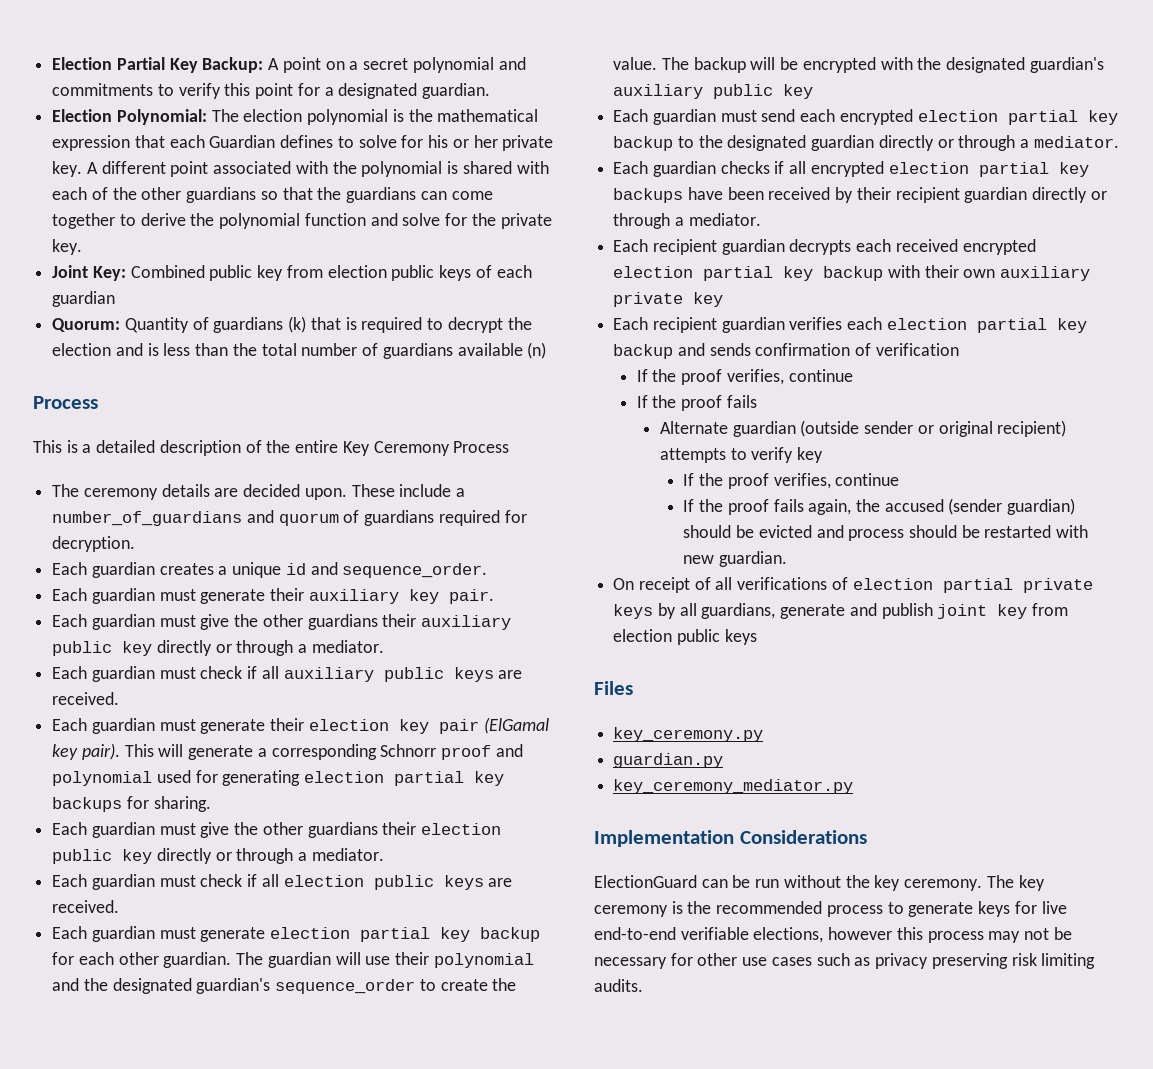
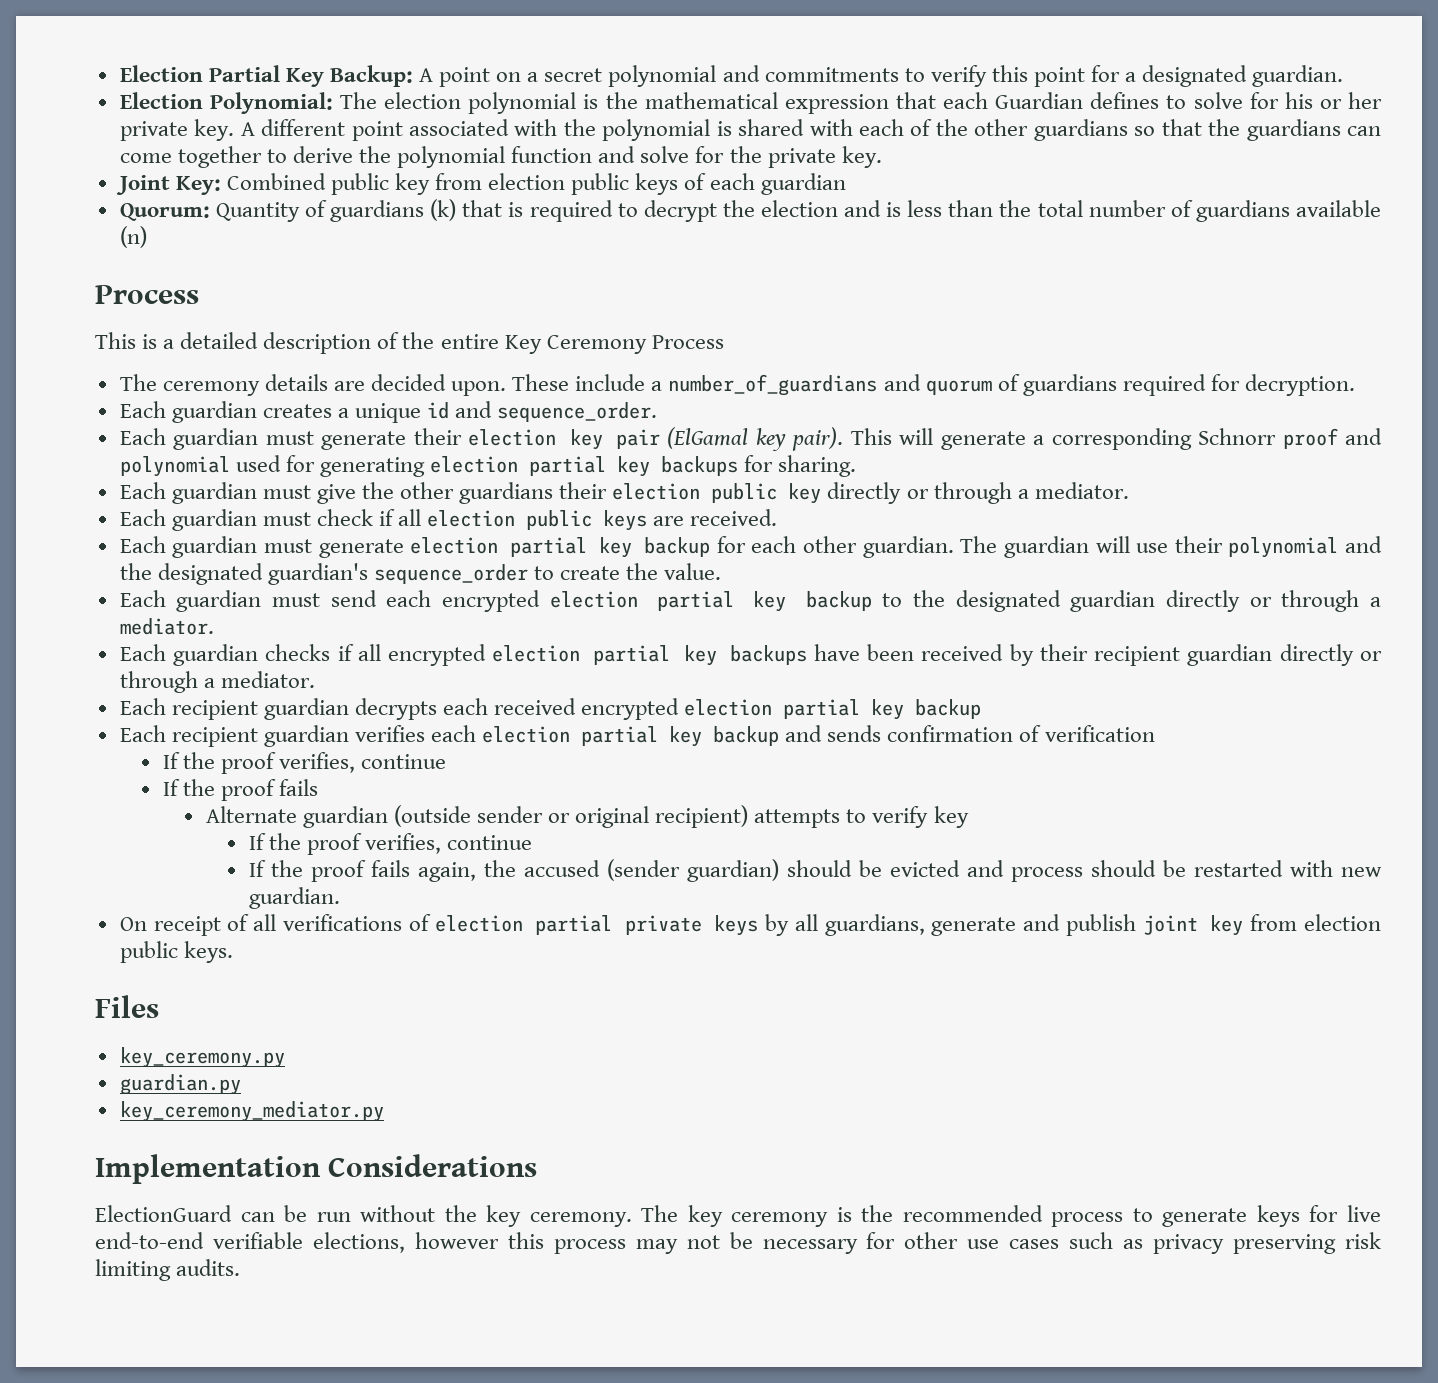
[52,588,494,604] [52,614,512,630] [52,640,384,656] [52,666,523,682] [52,692,120,705] // Each guardian must generate their auxiliary key pair. // Each guardian must give the other guardians their auxiliary public key directly or through a mediator. // Each guardian must check if all auxiliary public keys are received. -> (658, 412) none
[661,57,1104,73] [613,84,814,99] The backup will be encrypted with the designated guardian's auxiliary public key -> (722, 571) none
[887,265,1091,281] [613,292,724,307] with their own auxiliary private key -> (982, 709) none
[724,629,757,645] keys -> [183,941,233,963] keys.

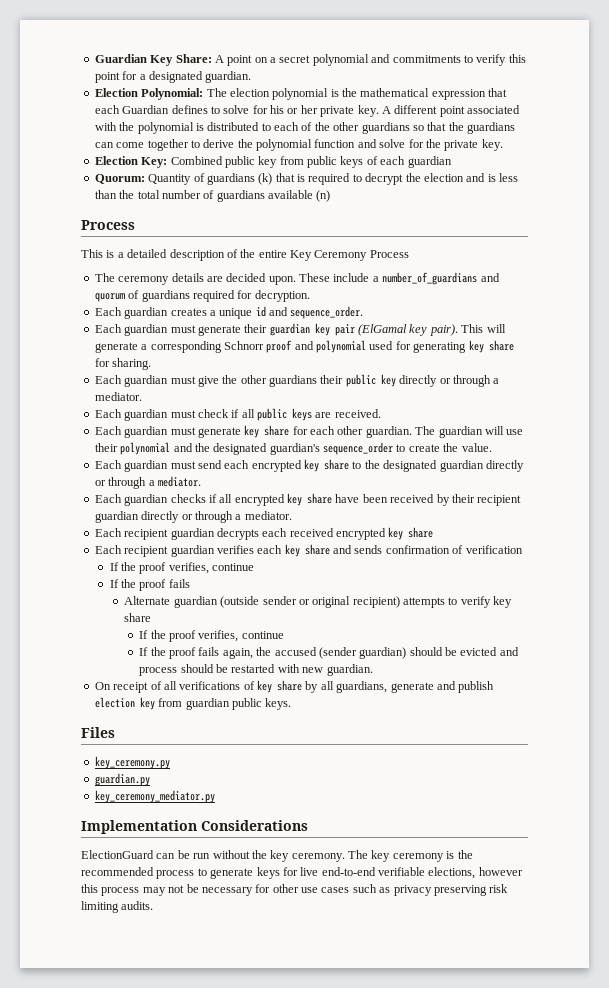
[119,65,413,87] Election Partial Key Backup: -> [94,54,212,66] Guardian Key Share:
[738,119,853,136] shared with -> [207,122,271,131] distributed to
[115,175,170,195] Joint -> [94,156,138,165] Election
[488,173,566,190] election -> (304, 160) none
[468,429,557,446] election -> [269,323,310,336] guardian
[430,456,739,477] election partial key backups -> [468,340,514,353] key share
[612,483,701,500] election -> (344, 379) none
[427,510,516,527] election -> (255, 413) none
[410,537,711,558] election partial key backup -> [244,425,290,438] key share
[549,591,872,612] election partial key backup -> [304,459,349,472] key share
[492,645,807,666] election partial key backups -> [287,493,332,506] key share
[684,699,982,720] election partial key backup -> [388,527,434,540] key share
[482,726,780,747] election partial key backup -> [284,544,330,557] key share
(969, 817) none -> [124,613,152,622] share
[434,915,759,936] election partial private keys -> [257,680,302,693] key share
[1142,914,1382,936] joint key from election -> [94,697,230,710] election key from guardian

